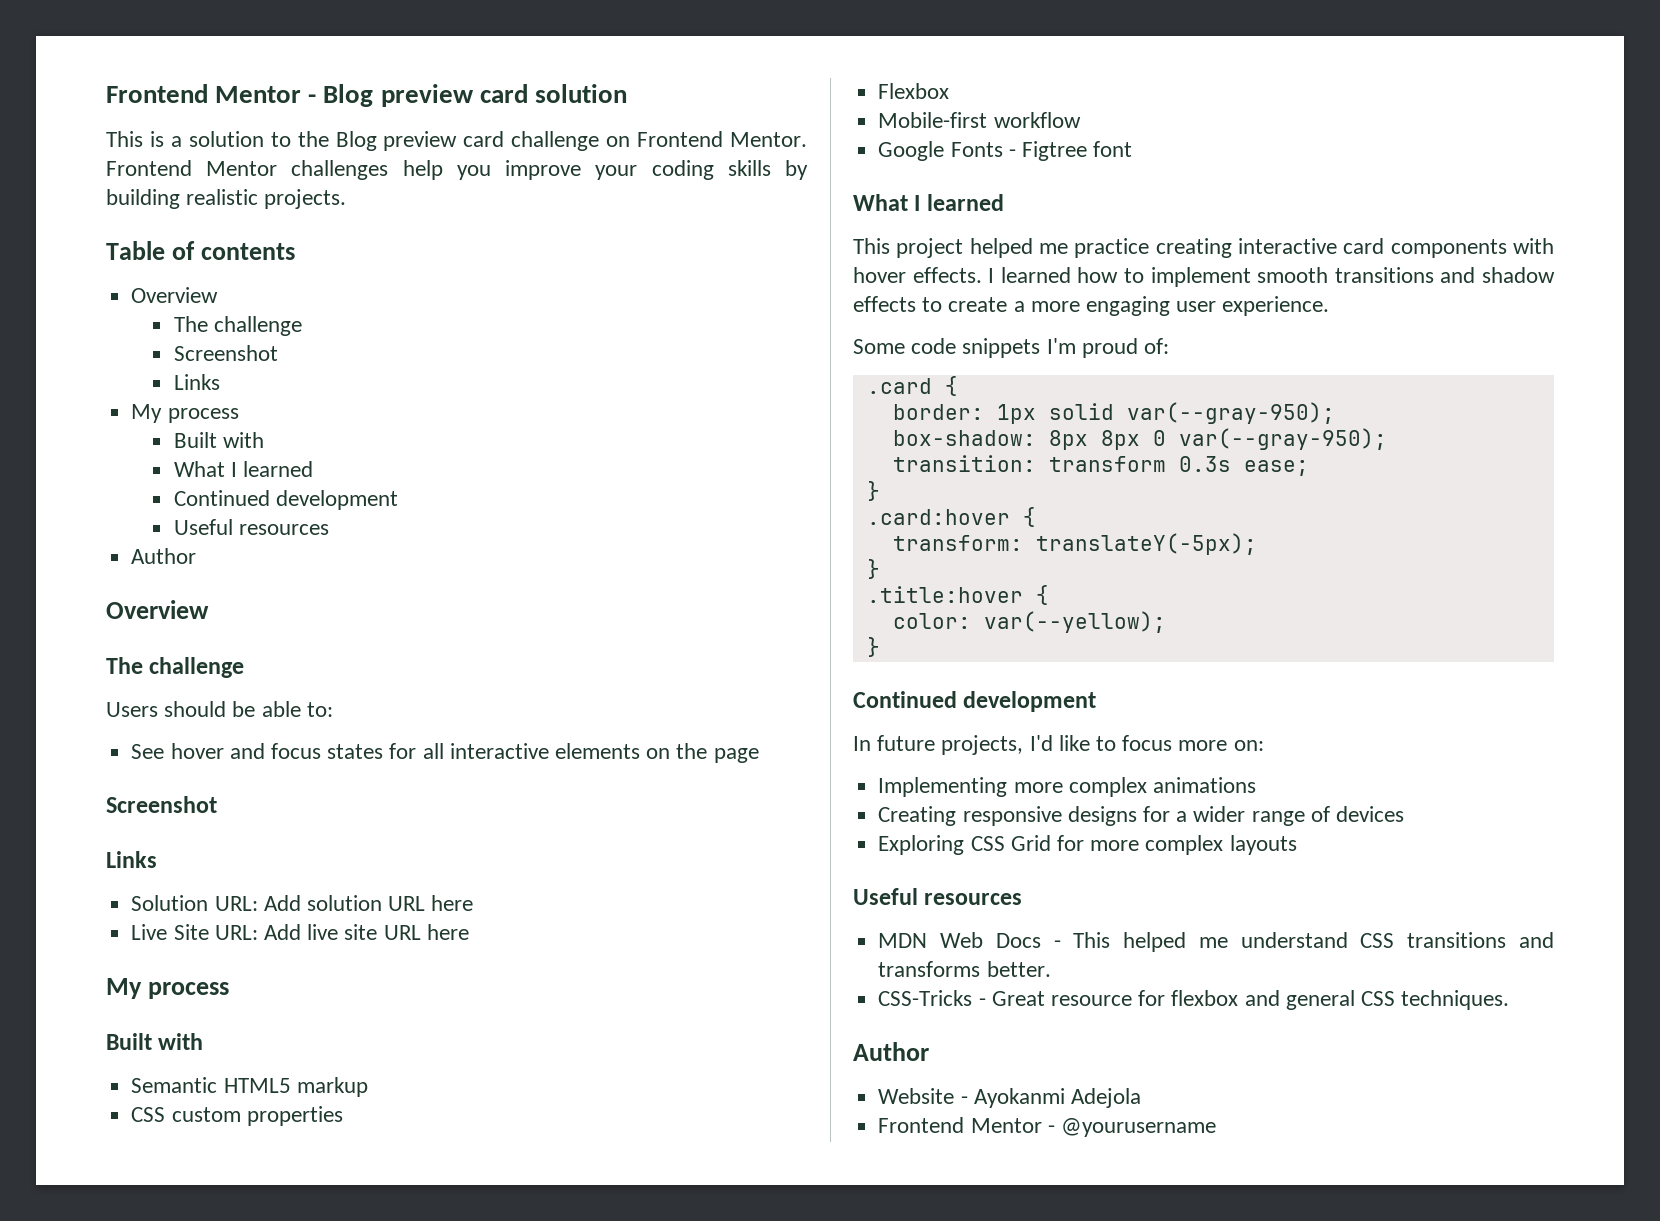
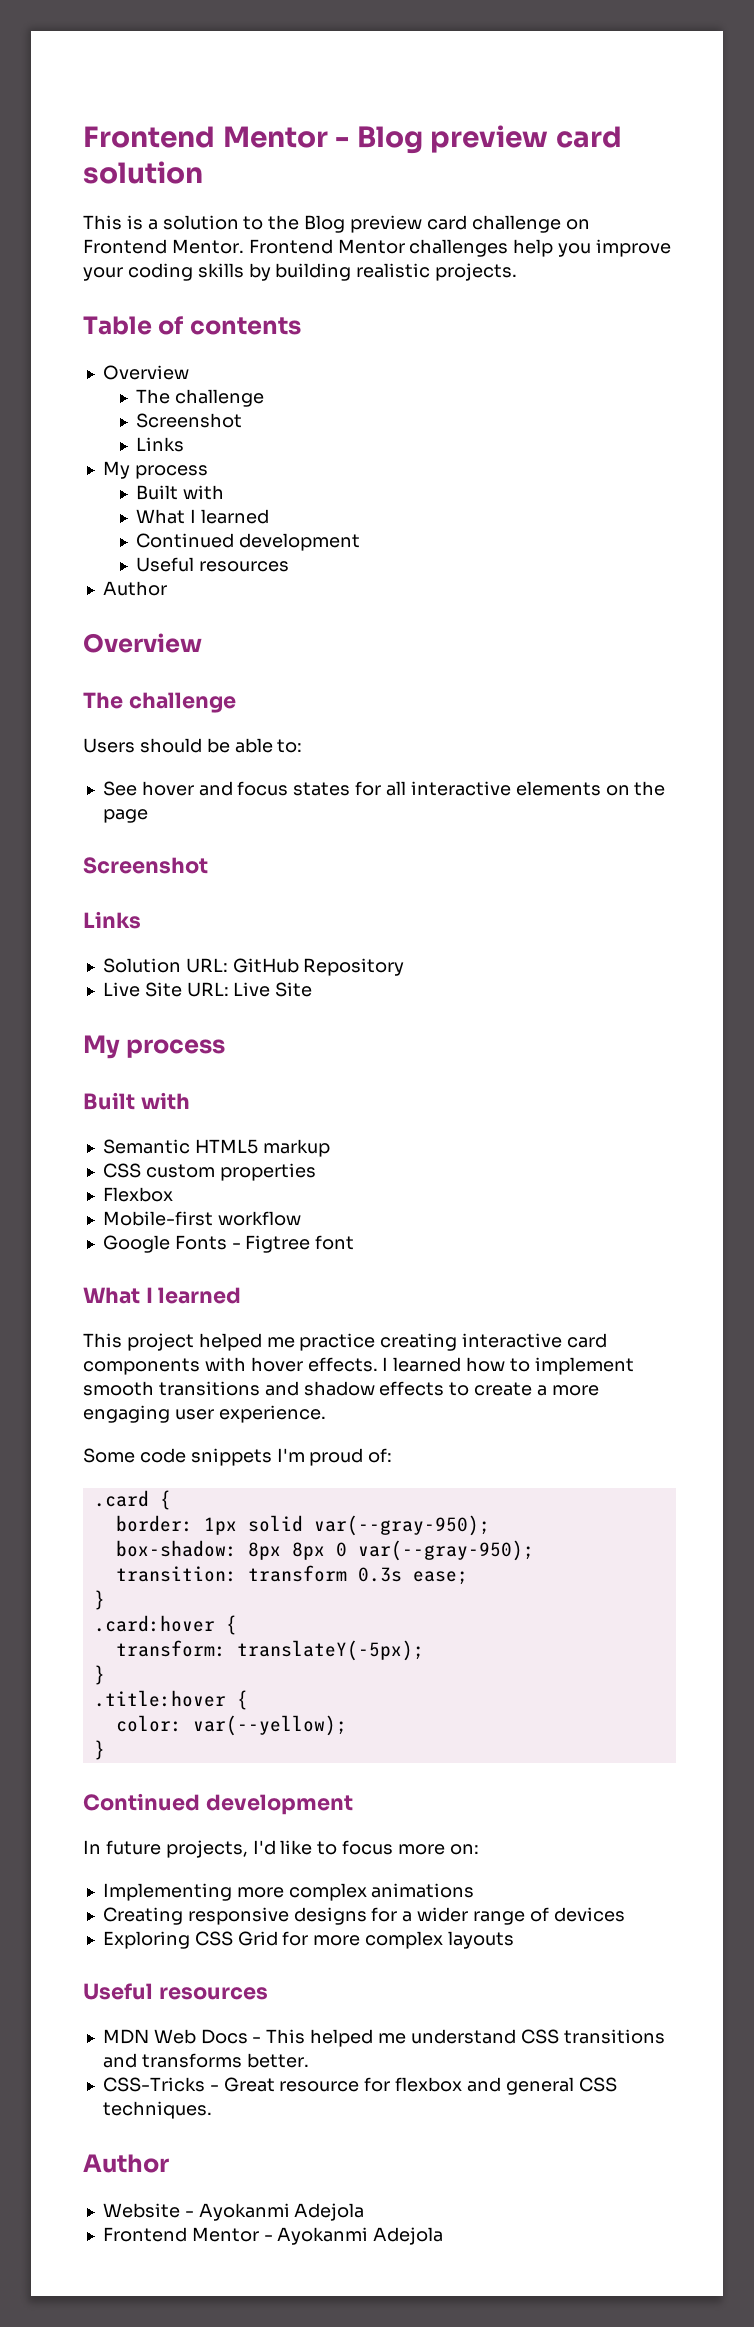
[263,895,474,911] Add solution URL here -> [232,958,405,976] GitHub Repository
[263,924,469,940] Add live site URL here -> [233,982,313,997] Live Site
[1060,1118,1216,1137] @yourusername -> [277,2227,444,2245] Ayokanmi Adejola

